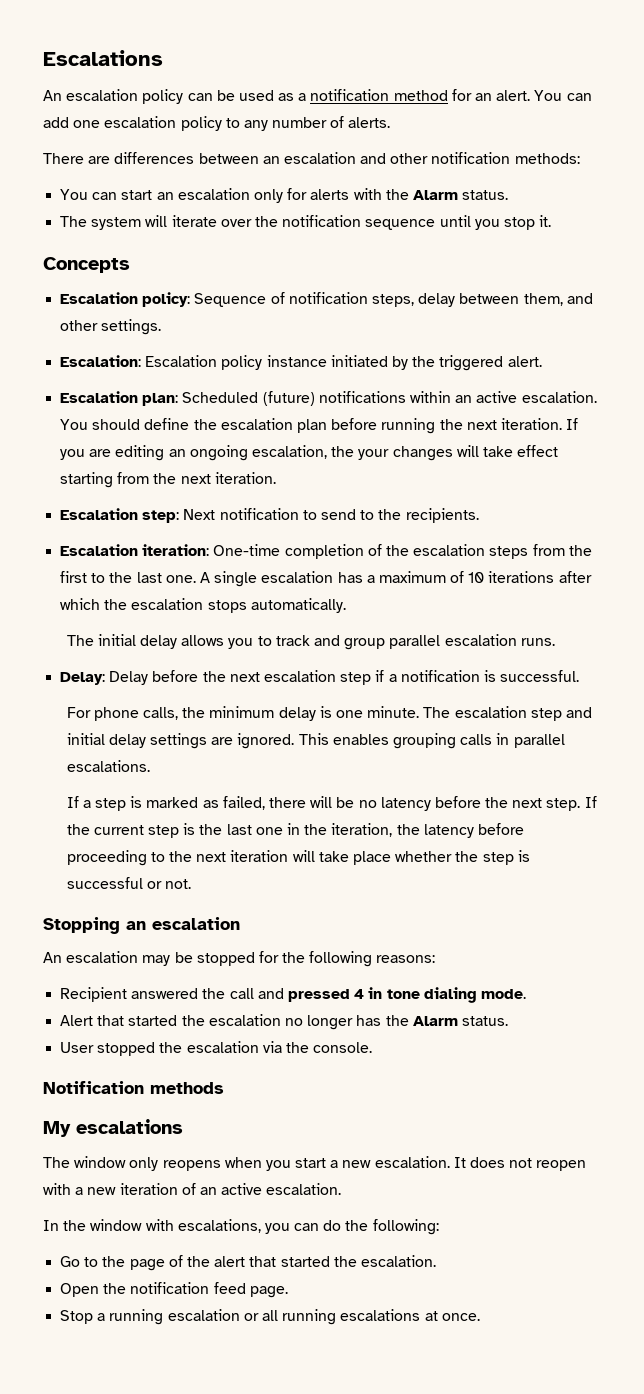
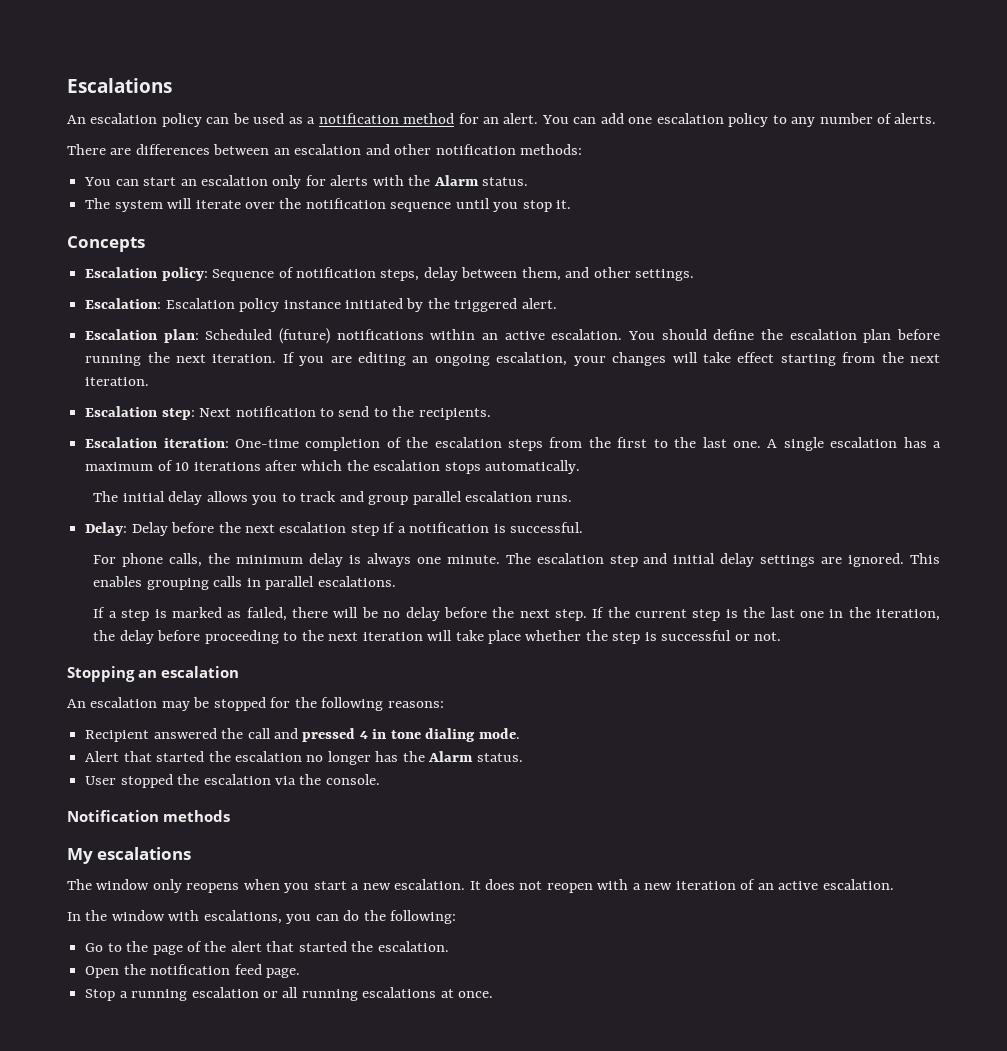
[331,446,355,457] the -> (568, 359) none
(332, 712) none -> [366,553,411,567] always
[380,797,431,811] latency -> [405,607,440,621] delay
[423,824,474,838] latency -> [119,630,154,644] delay

